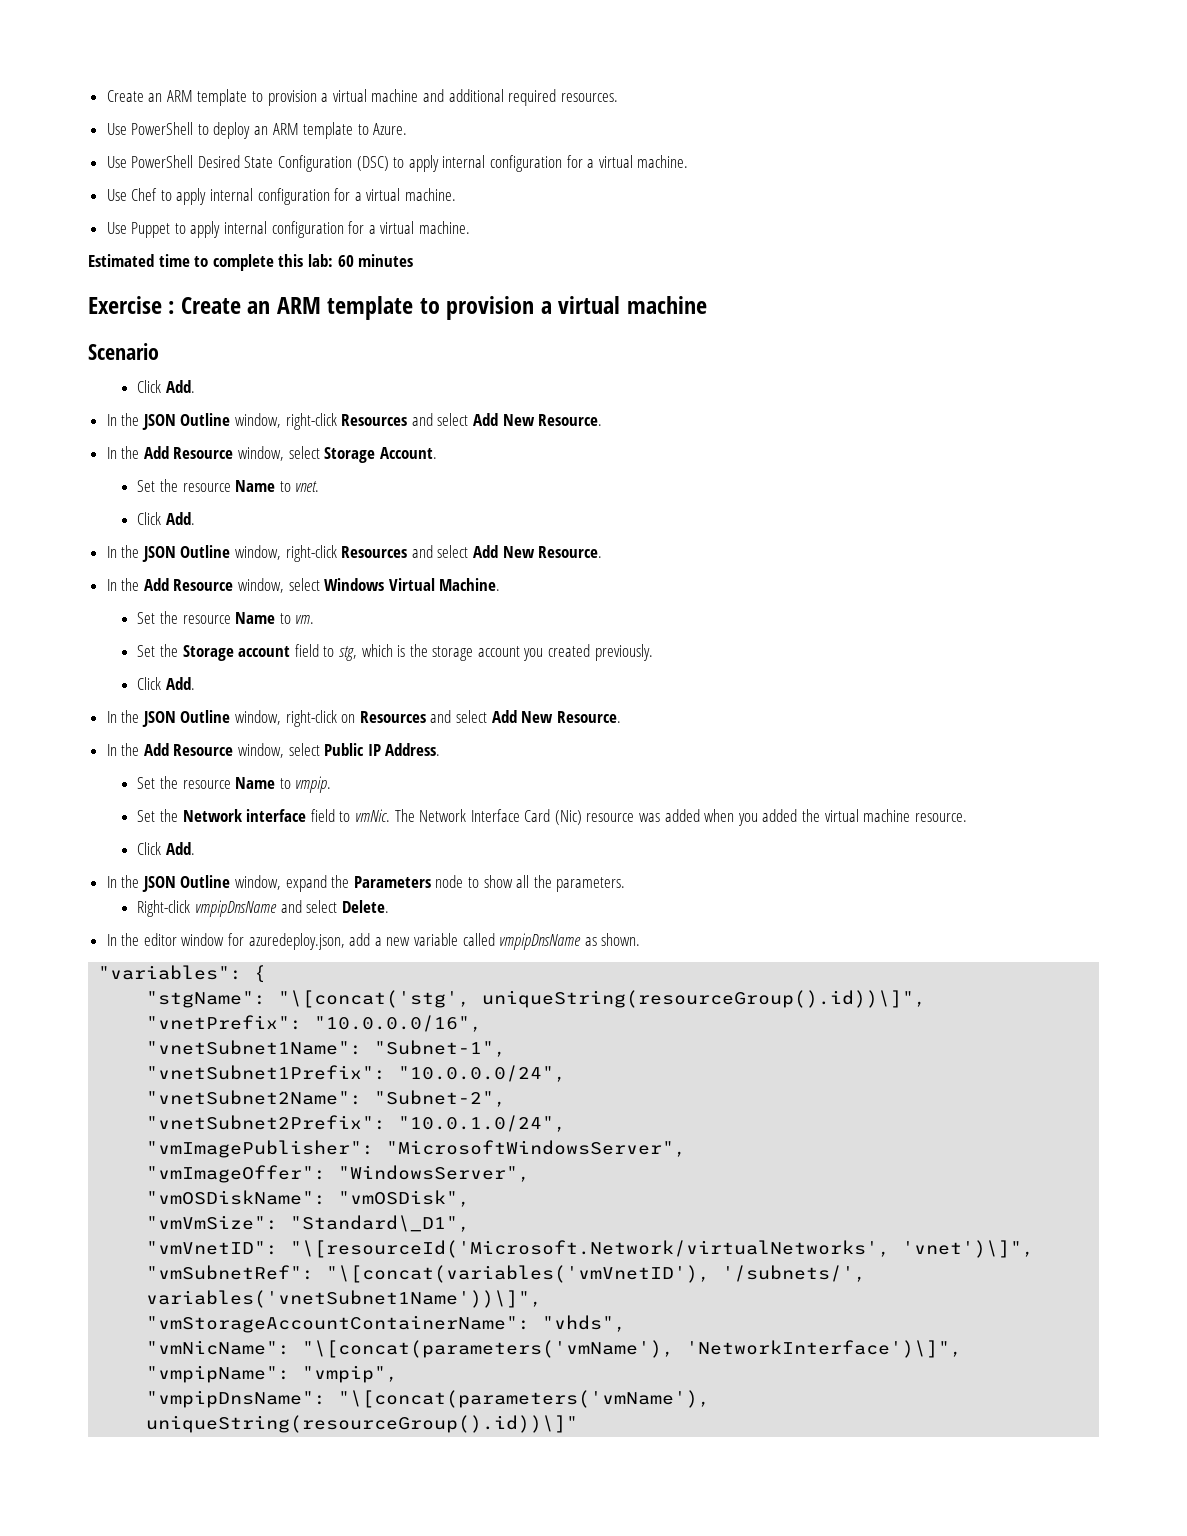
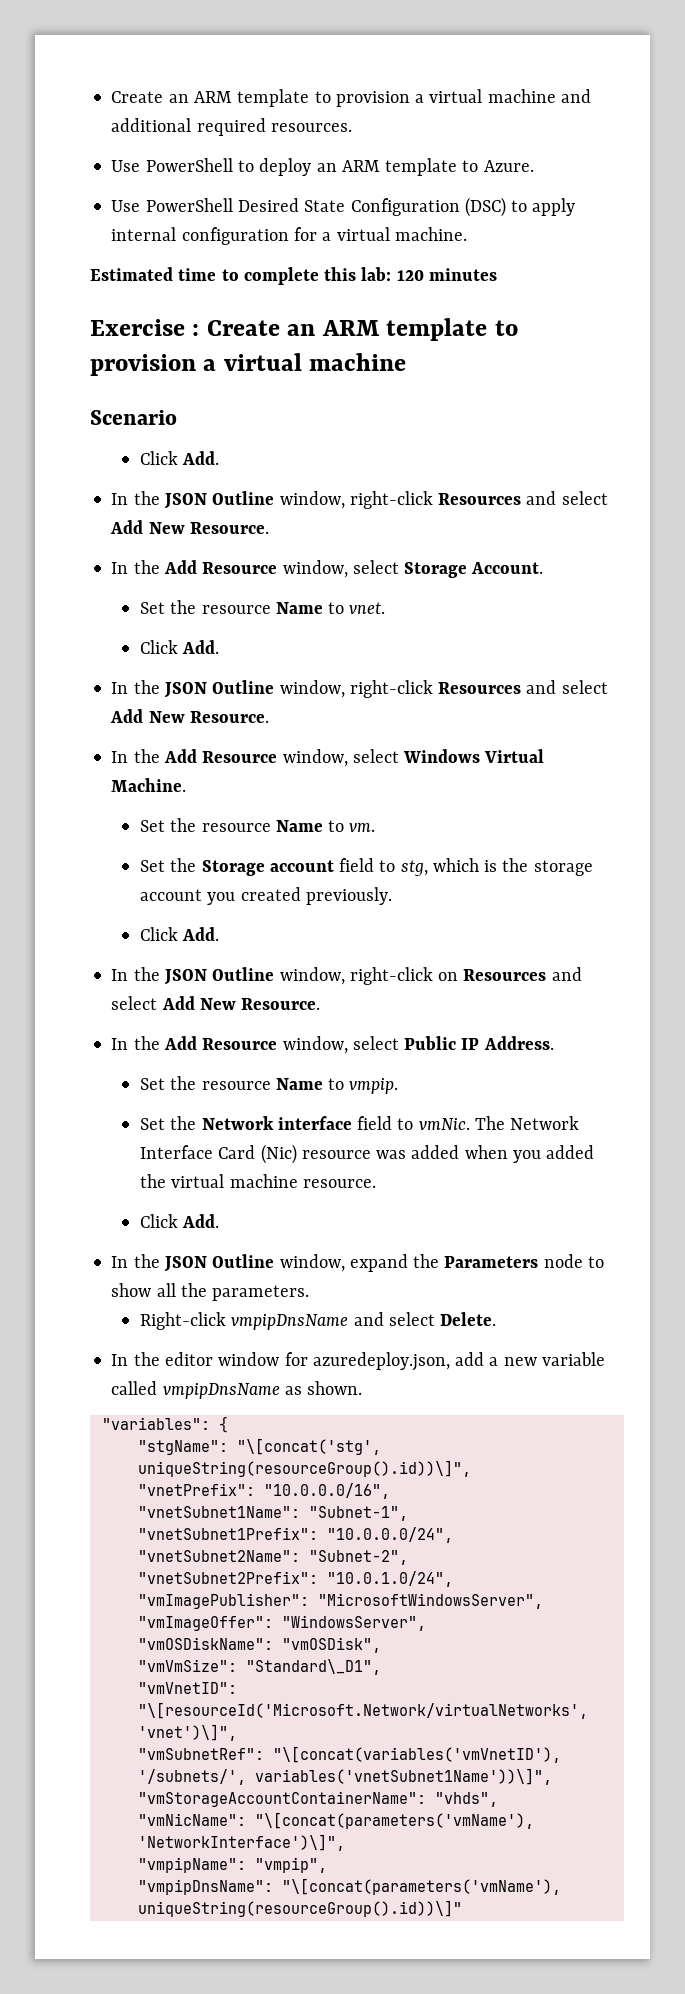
[106,188,457,205] [106,221,471,238] // Use Chef to apply internal configuration for a virtual machine. // Use Puppet to apply internal configuration for a virtual machine. -> (467, 234) none
[337,255,354,267] 60 -> [396,270,424,281] 120

